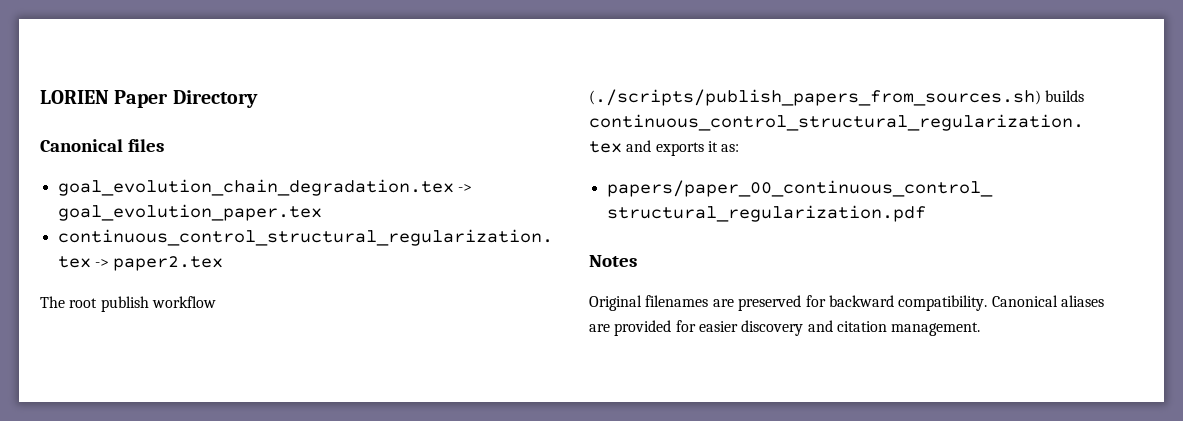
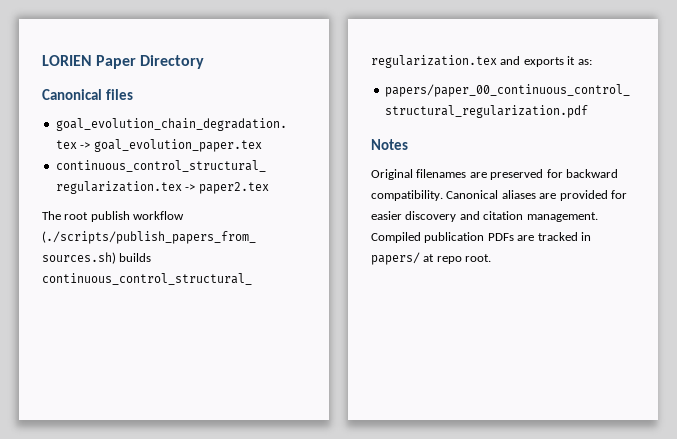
(981, 329) none -> [371,232,591,243] [371,252,492,265] Compiled publication PDFs are tracked in papers/ at repo root.

